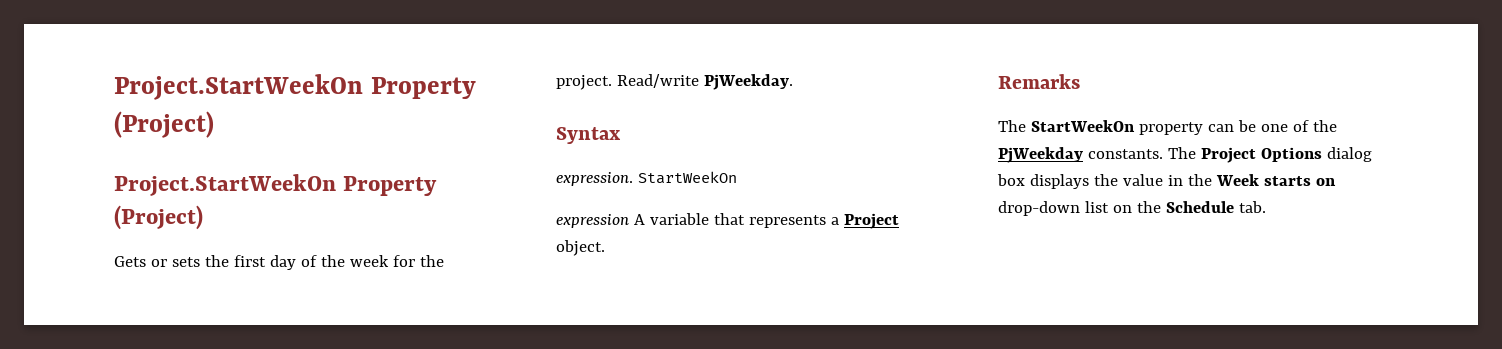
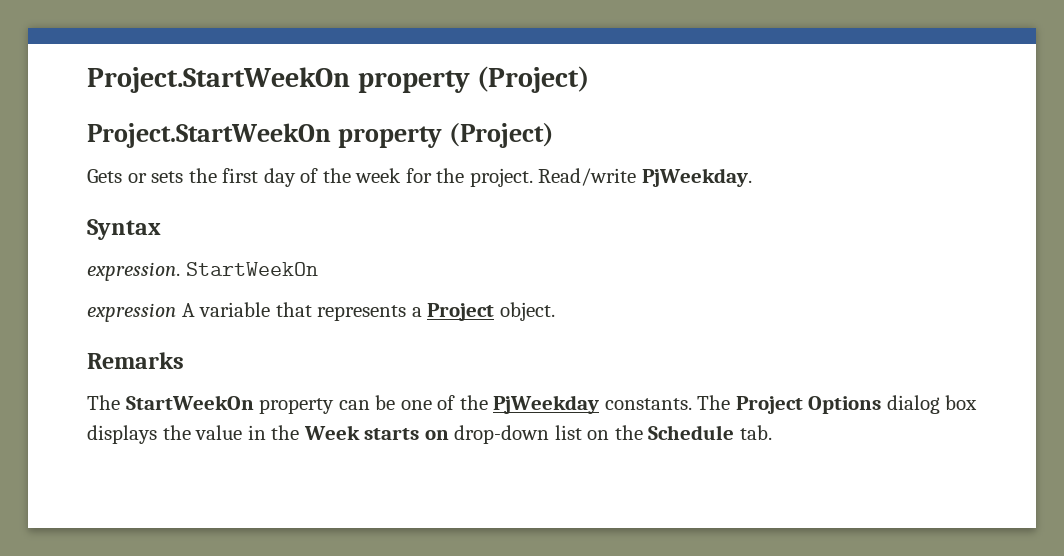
[114,74,476,100] Project.StartWeekOn Property -> [87,67,470,93] Project.StartWeekOn property
[343,176,438,196] Property -> [338,126,443,148] property

